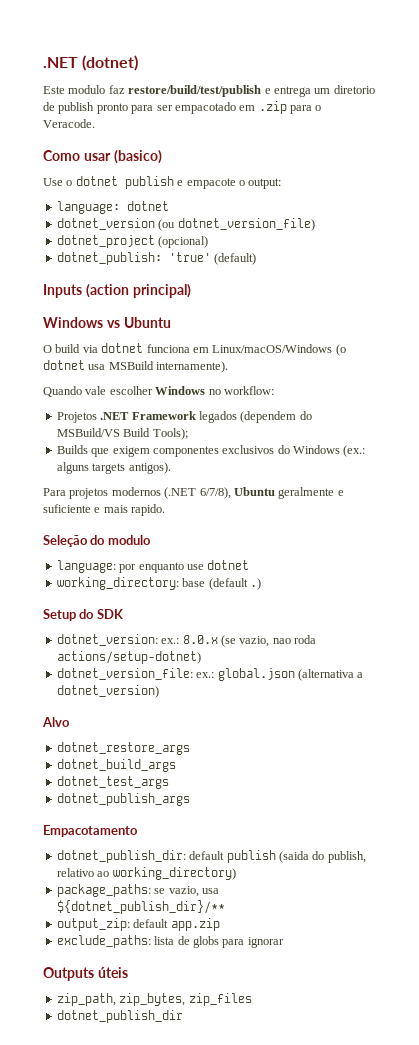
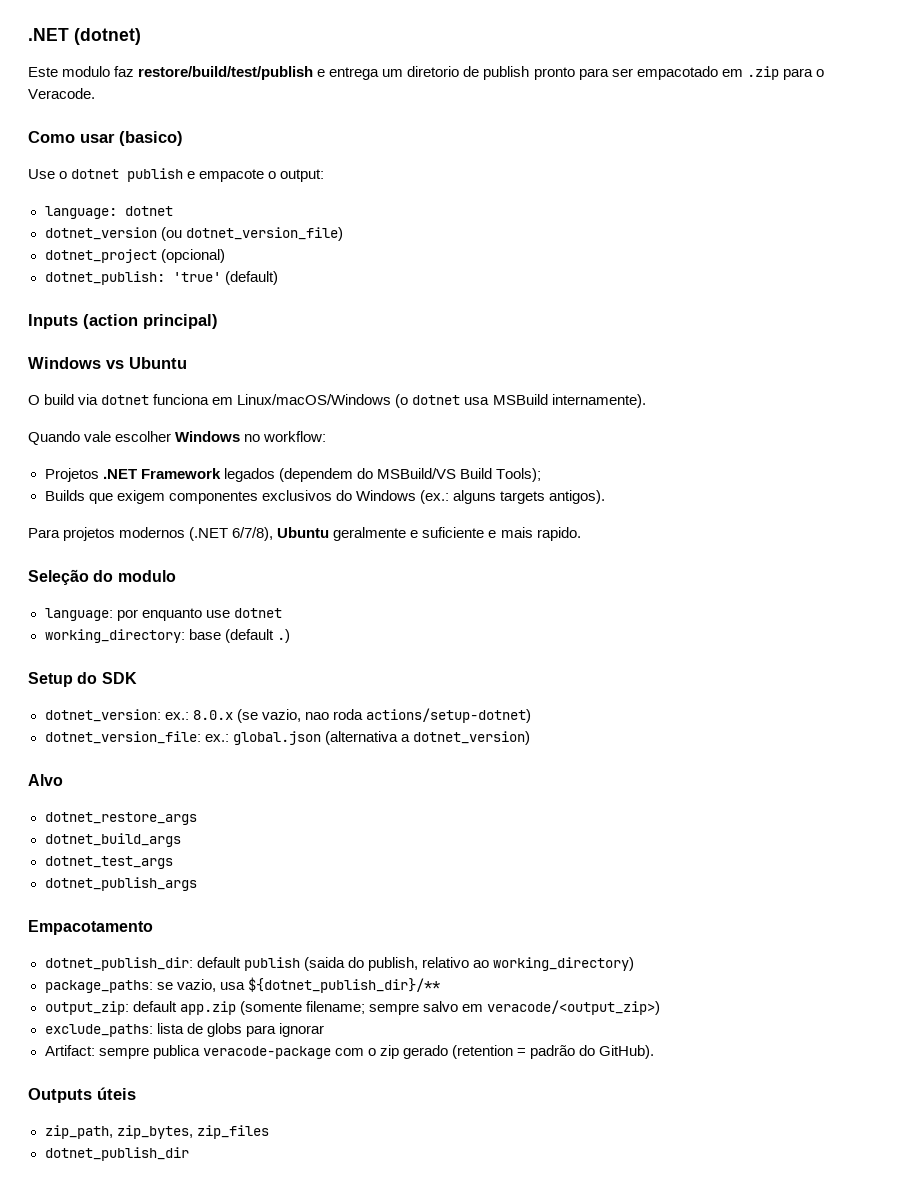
(220, 924) none -> [239,1000,660,1015] (somente filename; sempre salvo em veracode/<output_zip>)
(284, 942) none -> [44,1045,655,1059] // Artifact: sempre publica veracode-package com o zip gerado (retention = padrão do GitHub).

